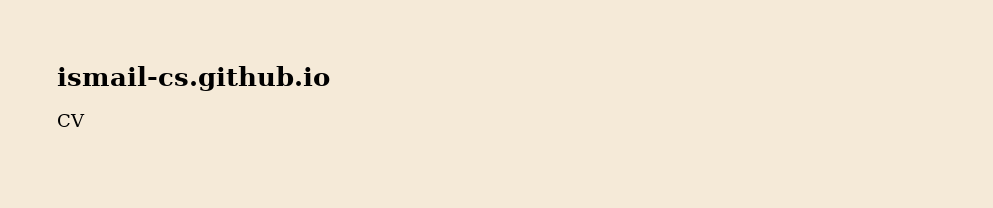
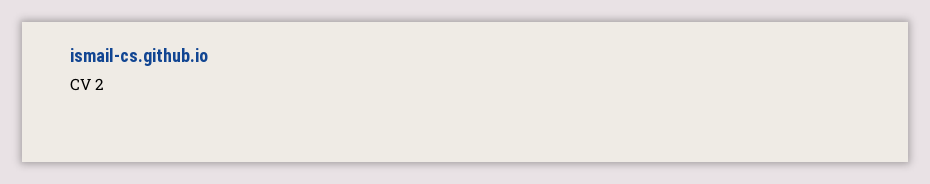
(85, 120) none -> [95,78,105,90] 2

